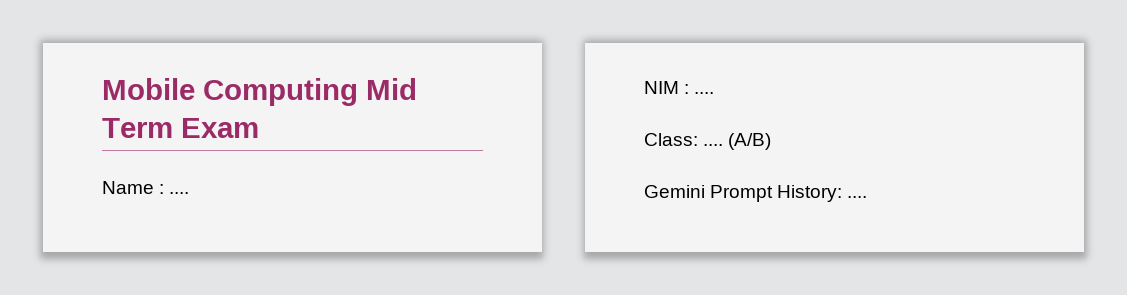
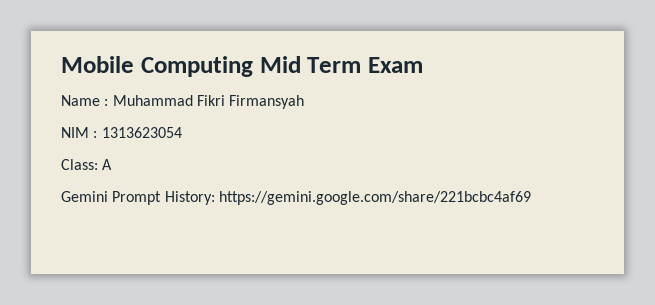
[169,192,190,194] .... -> [112,95,305,109] Muhammad Fikri Firmansyah
[694,92,715,94] .... -> [101,127,182,138] 1313623054
[703,133,772,150] .... (A/B) -> [102,159,113,170] A
[847,196,868,198] .... -> [218,191,531,205] https://gemini.google.com/share/221bcbc4af69

